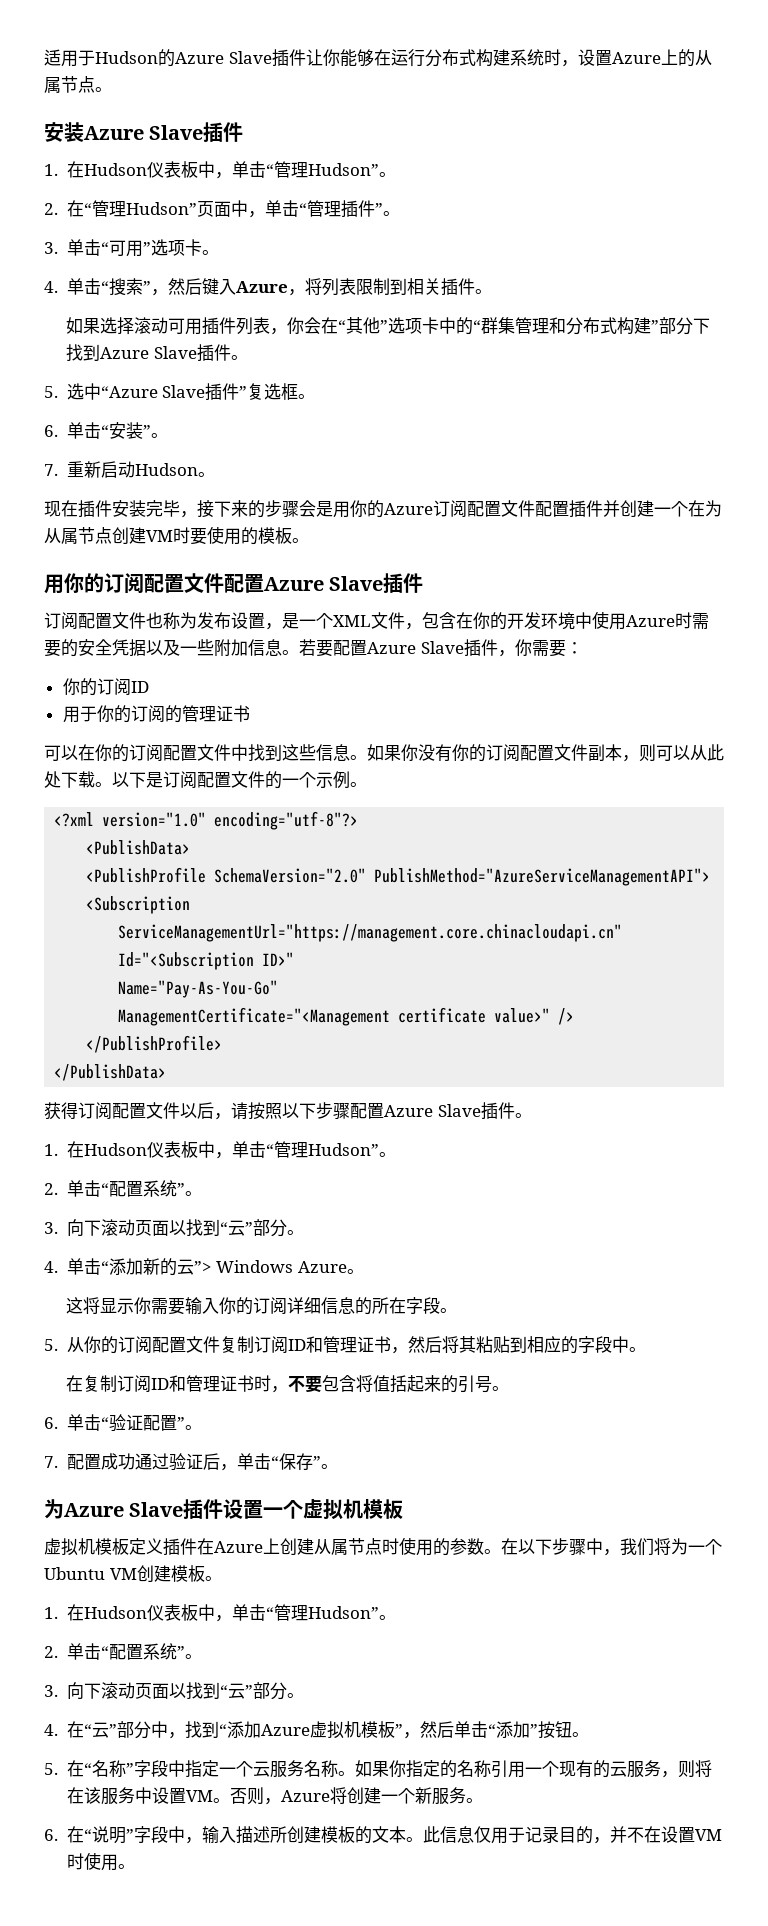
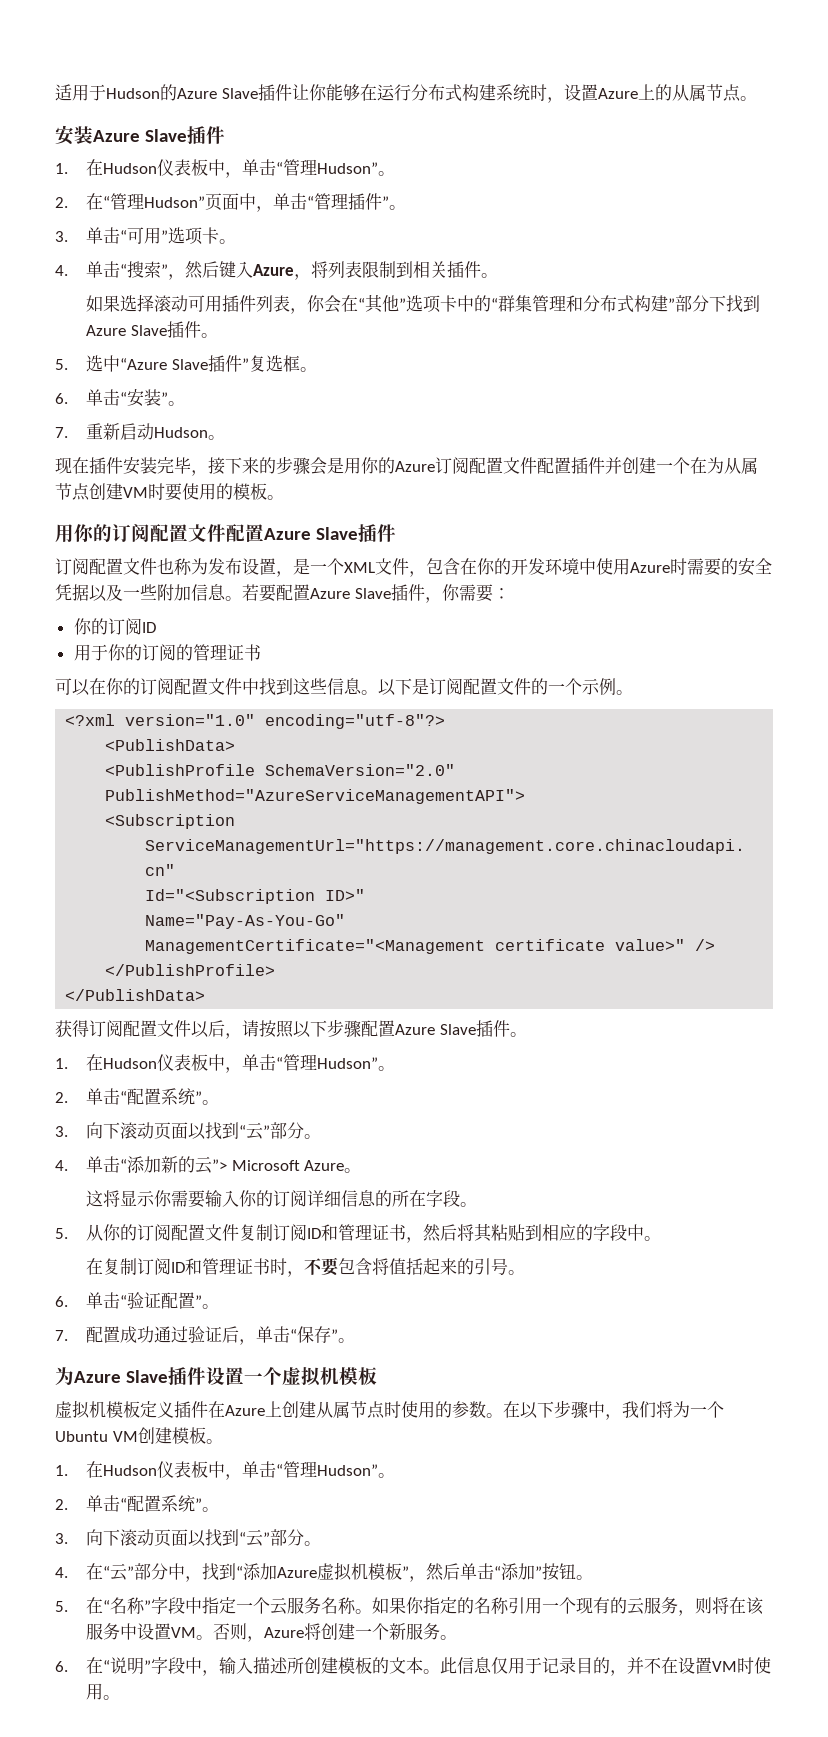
[367,744,724,762] [44,771,112,788] 如果你没有你的订阅配置文件副本，则可以从此处下载。 -> (378, 692) none
[216,1260,294,1273] Windows -> [231,1160,300,1171] Microsoft

